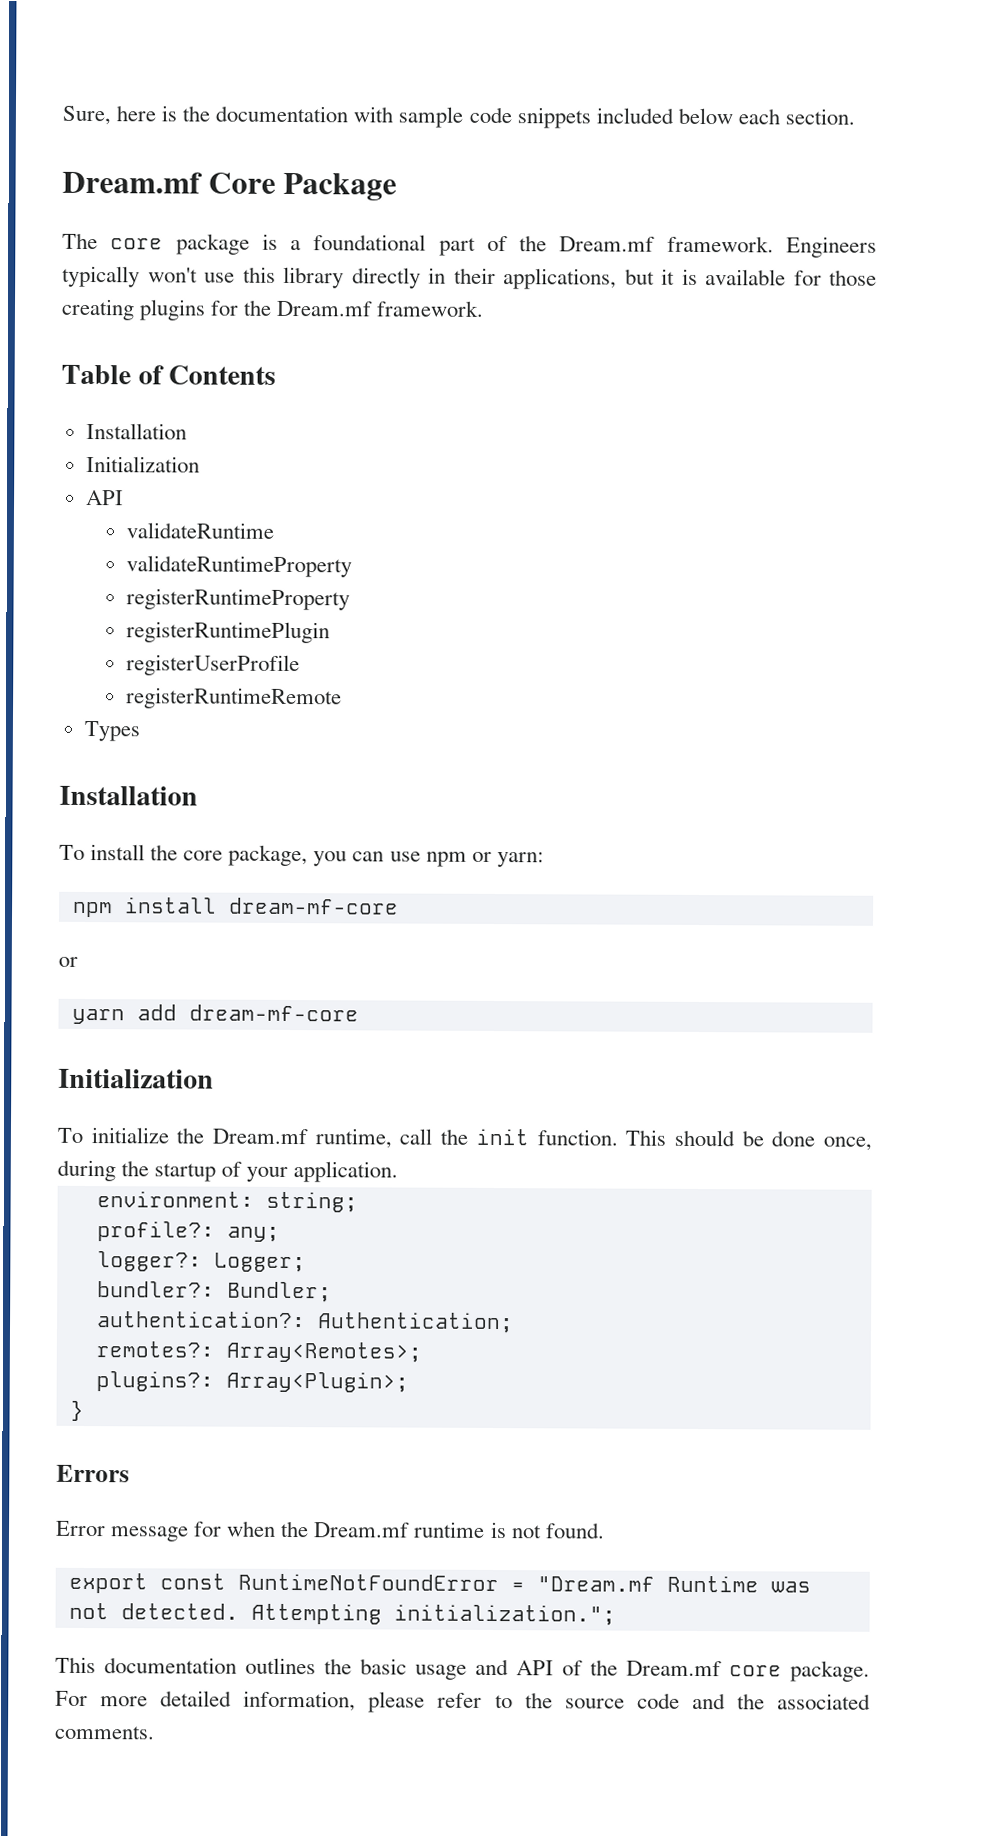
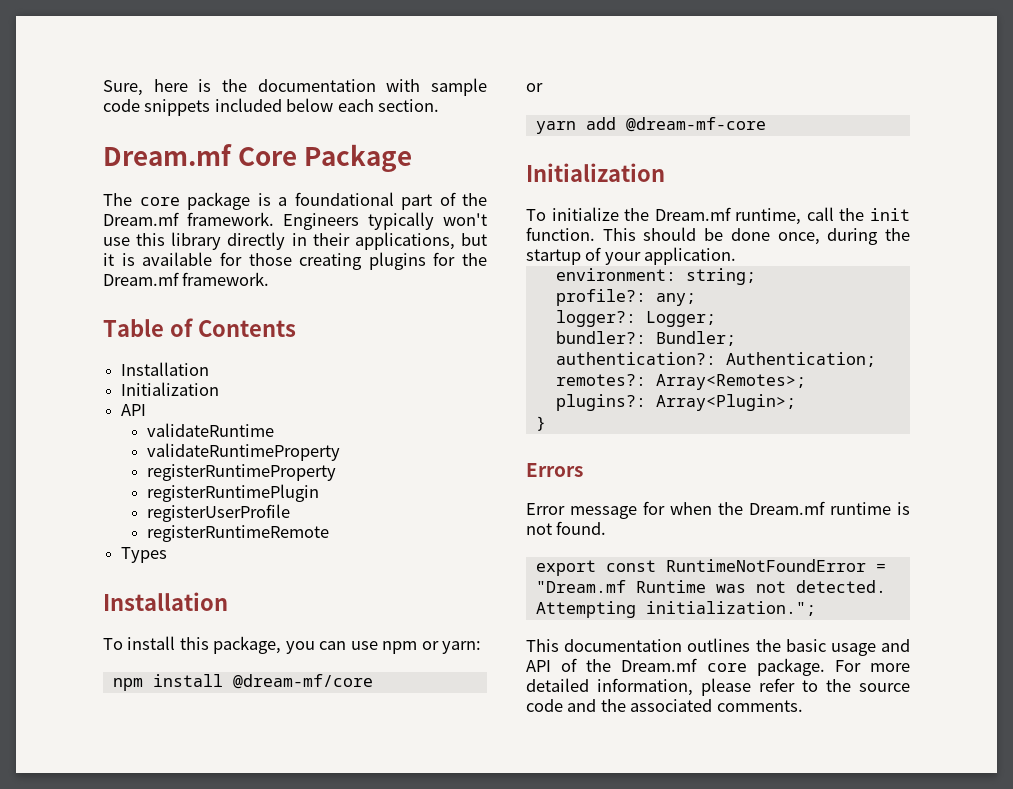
[150,844,224,861] the core -> [179,637,209,650] this
[228,897,399,915] dream-mf-core -> [232,674,373,689] @dream-mf/core
[188,1004,359,1022] dream-mf-core -> [625,117,766,132] @dream-mf-core

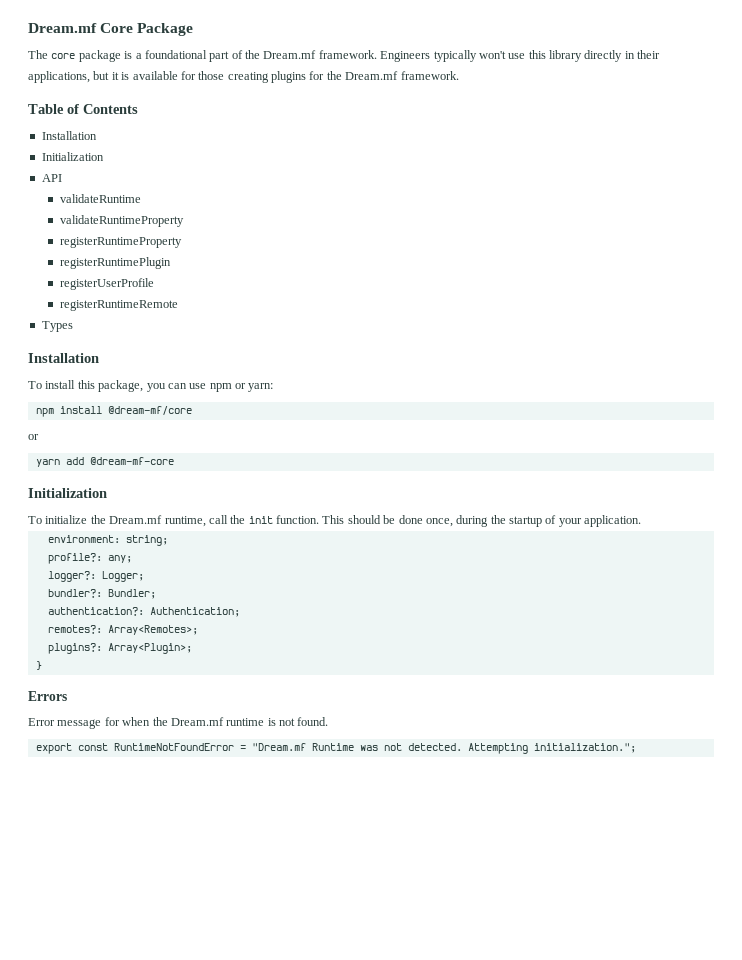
[103,78,487,96] [103,98,440,116] Sure, here is the documentation with sample code snippets included below each section. // -> (28, 28) none
[526,638,910,656] [526,658,910,676] [526,678,910,696] [526,699,803,712] // This documentation outlines the basic usage and API of the Dream.mf core package. For more detailed information, please refer to the source code and the associated comments. -> (636, 748) none

